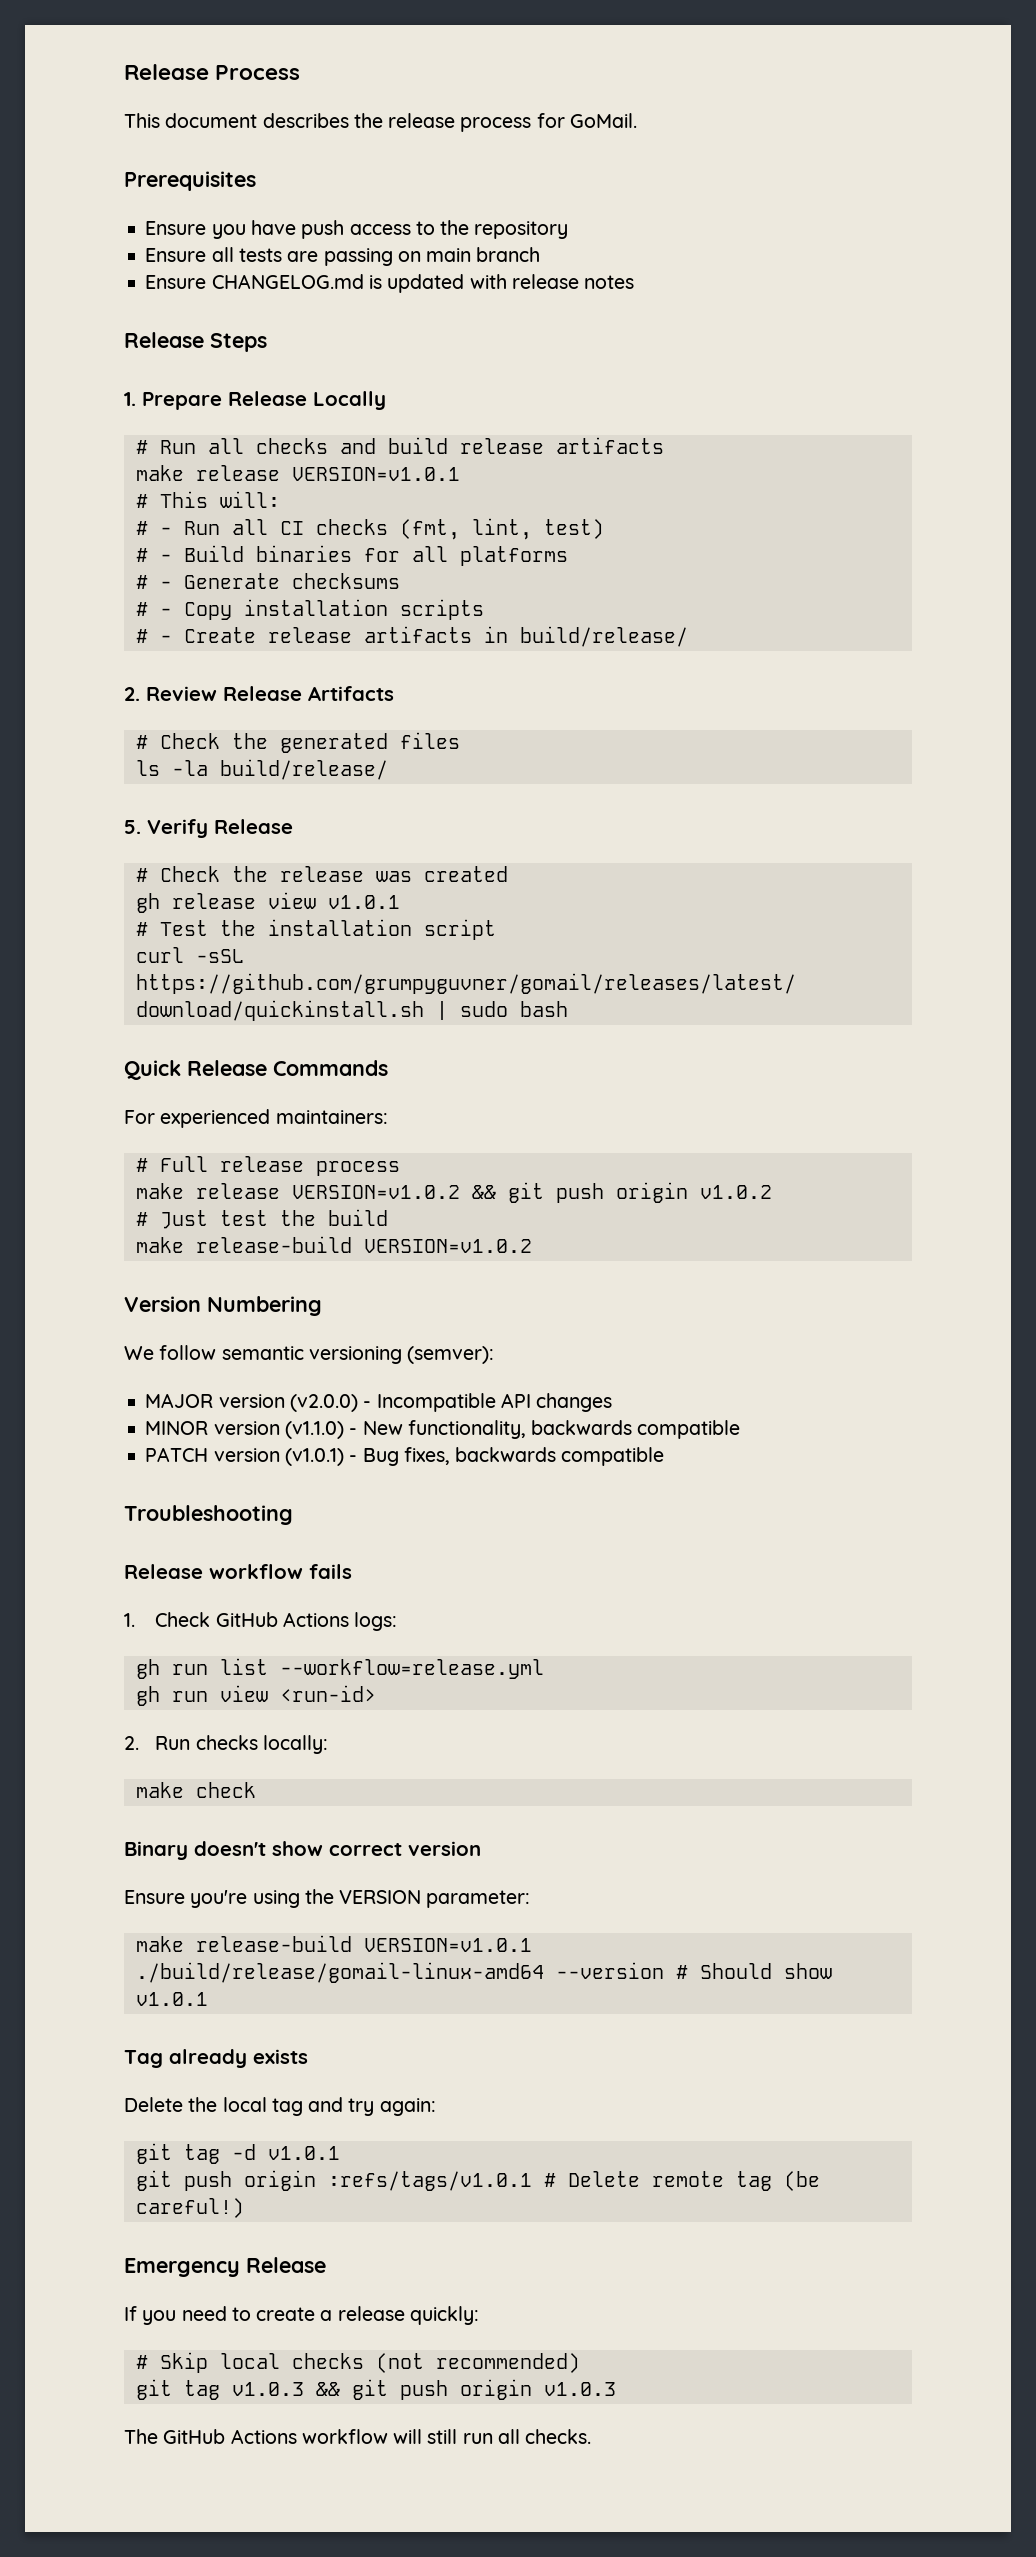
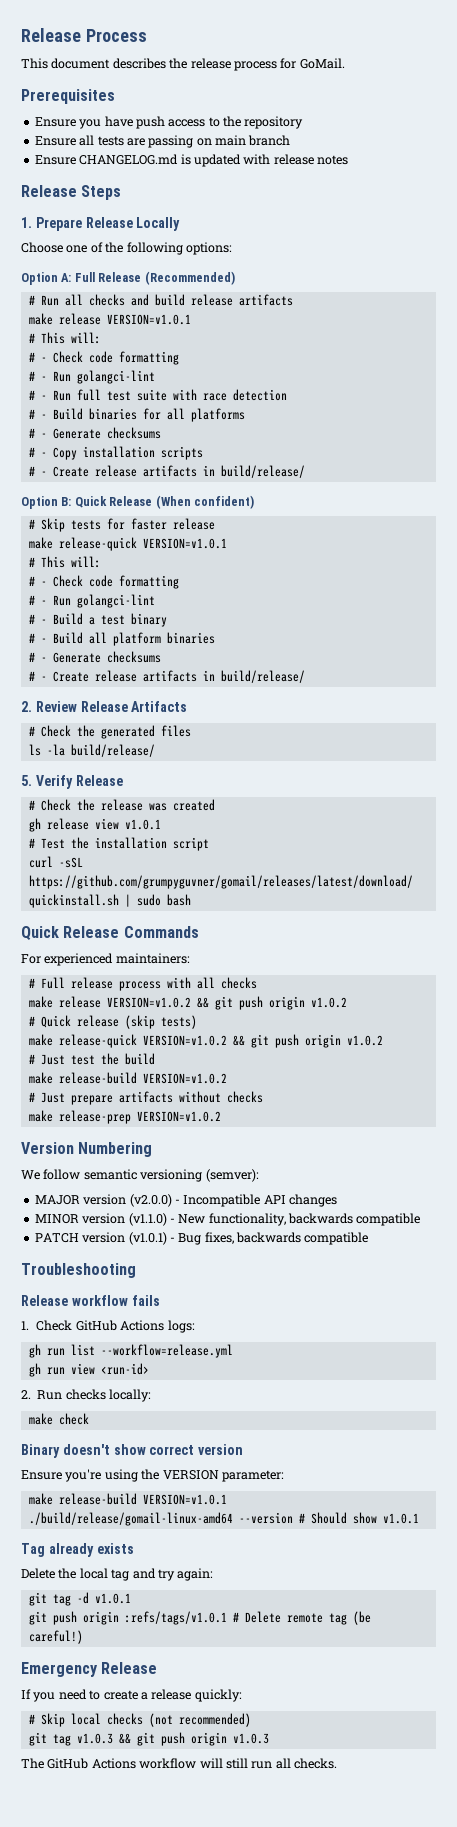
(386, 400) none -> [21,242,232,255] [21,271,235,285] // Choose one of the following options: // Option A: Full Release (Recommended)
[183,518,604,540] Run all CI checks (fmt, lint, test) -> [52,351,179,365] [28,370,155,384] [28,389,287,401] Check code formatting // # - Run golangci-lint // # - Run full test suite with race detection
(688, 636) none -> [21,495,254,509] [28,518,215,532] [28,537,227,551] [28,556,101,568] [28,575,179,589] [28,594,155,608] [28,613,167,627] [28,632,215,646] [28,651,161,663] [28,670,305,683] // Option B: Quick Release (When confident) // # Skip tests for faster release // make release-quick VERSION=v1.0.1 // # This will: // # - Check code formatting // # - Run golangci-lint // # - Build a test binary // # - Build all platform binaries // # - Generate checksums // # - Create release artifacts in build/release/
(400, 1168) none -> [166,977,257,989] with all checks
(772, 1192) none -> [28,1015,197,1029] [28,1034,383,1048] // # Quick release (skip tests) // make release-quick VERSION=v1.0.2 && git push origin v1.0.2
(532, 1246) none -> [28,1091,263,1105] [28,1110,221,1124] // # Just prepare artifacts without checks // make release-prep VERSION=v1.0.2

